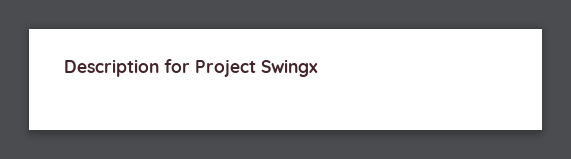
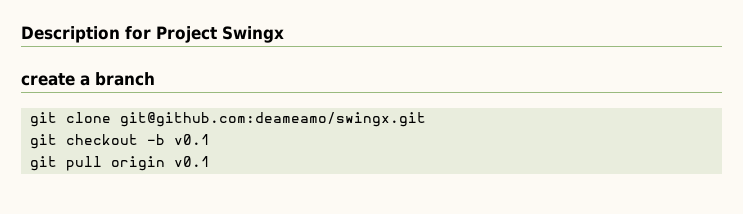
(318, 68) none -> [21,72,155,86] [29,112,426,127] [29,134,210,149] [29,156,210,171] // create a branch // git clone git@github.com:deameamo/swingx.git // git checkout -b v0.1 // git pull origin v0.1

